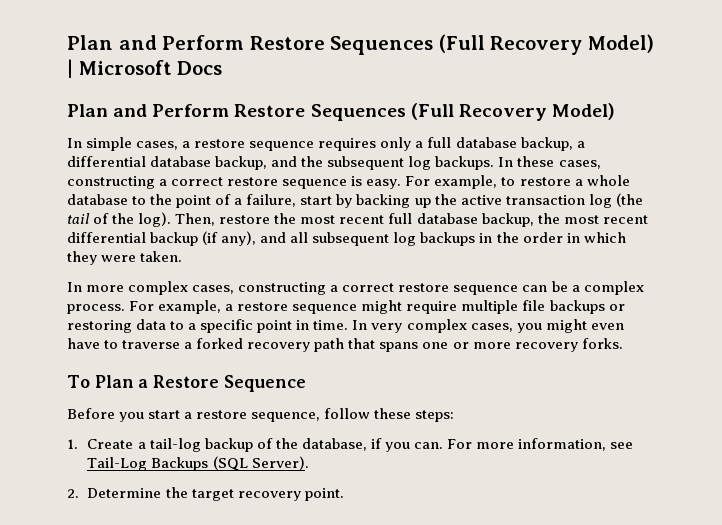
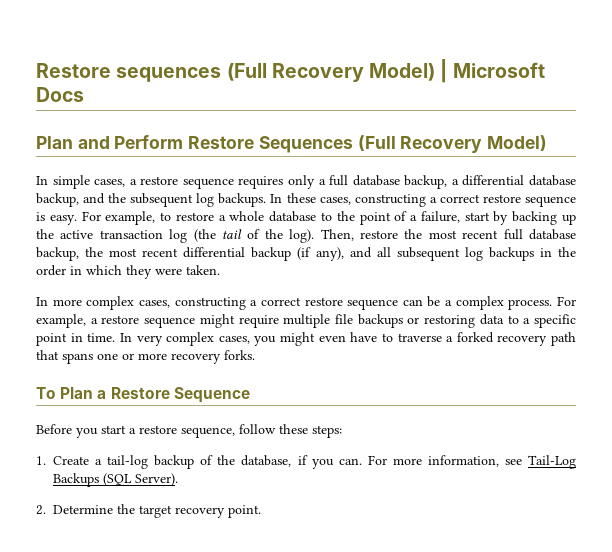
[67,35,434,55] Plan and Perform Restore Sequences -> [36,63,222,82] Restore sequences

